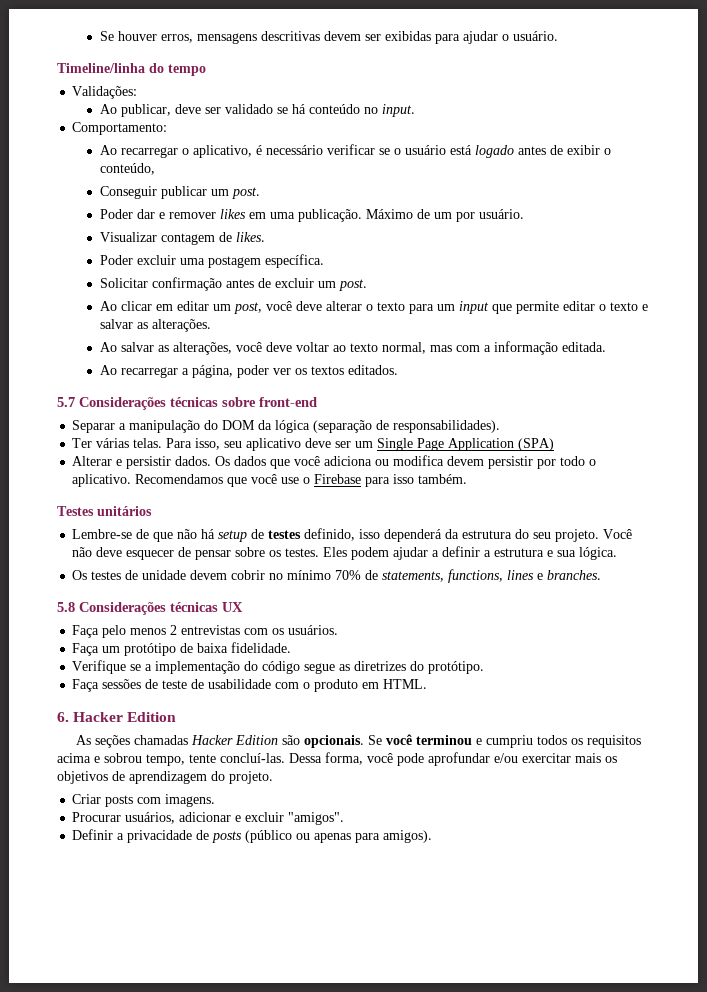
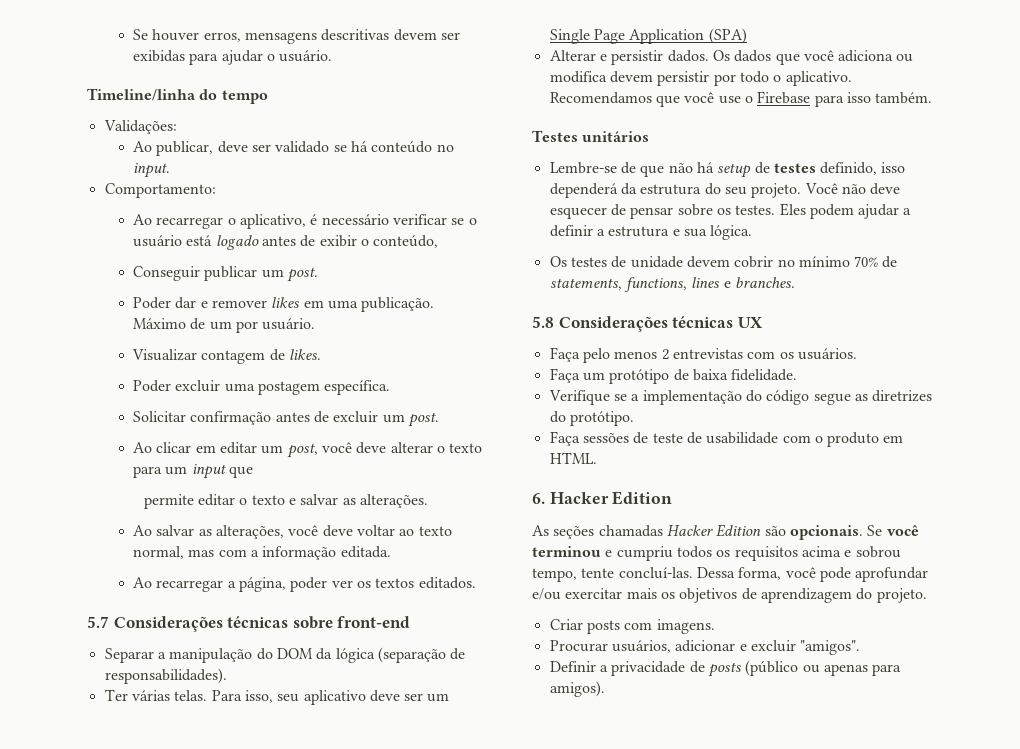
(512, 309) none -> (253, 472) //

